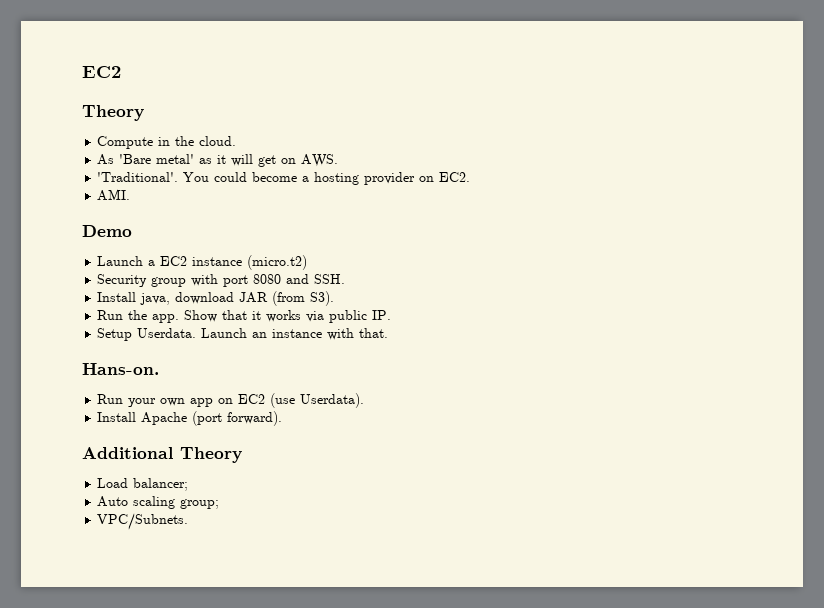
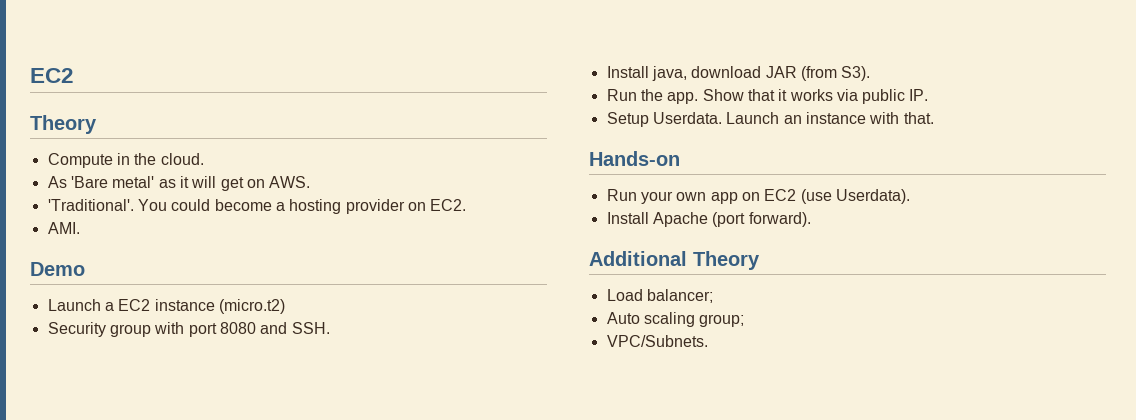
[82,363,159,375] Hans-on. -> [589,151,680,166] Hands-on

